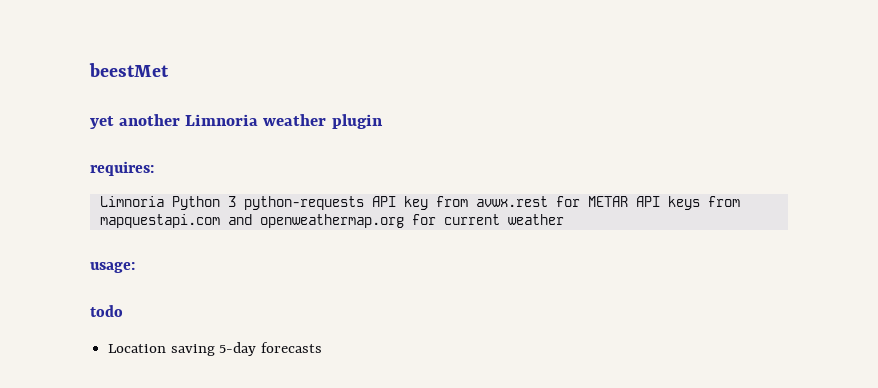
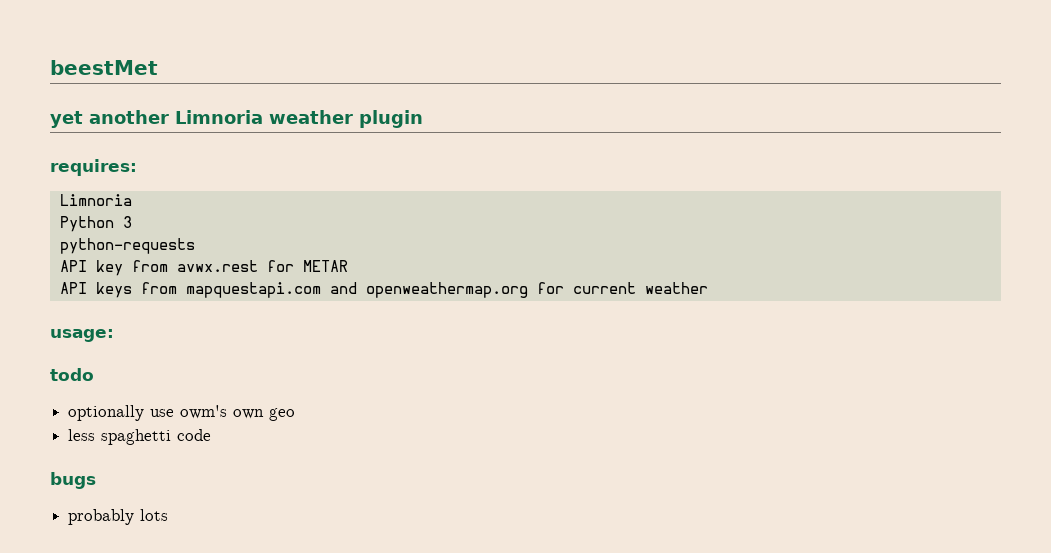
(164, 201) none -> (132, 200) //
(236, 201) none -> (132, 222) //
(364, 203) none -> (195, 246) //
(628, 201) none -> (348, 266) //
[108,342,322,356] Location saving 5-day forecasts -> [68,405,296,421] [68,429,212,445] [50,472,96,489] [68,509,169,525] optionally use owm's own geo // less spaghetti code // bugs // probably lots

